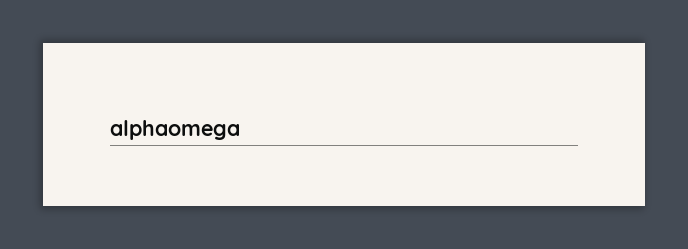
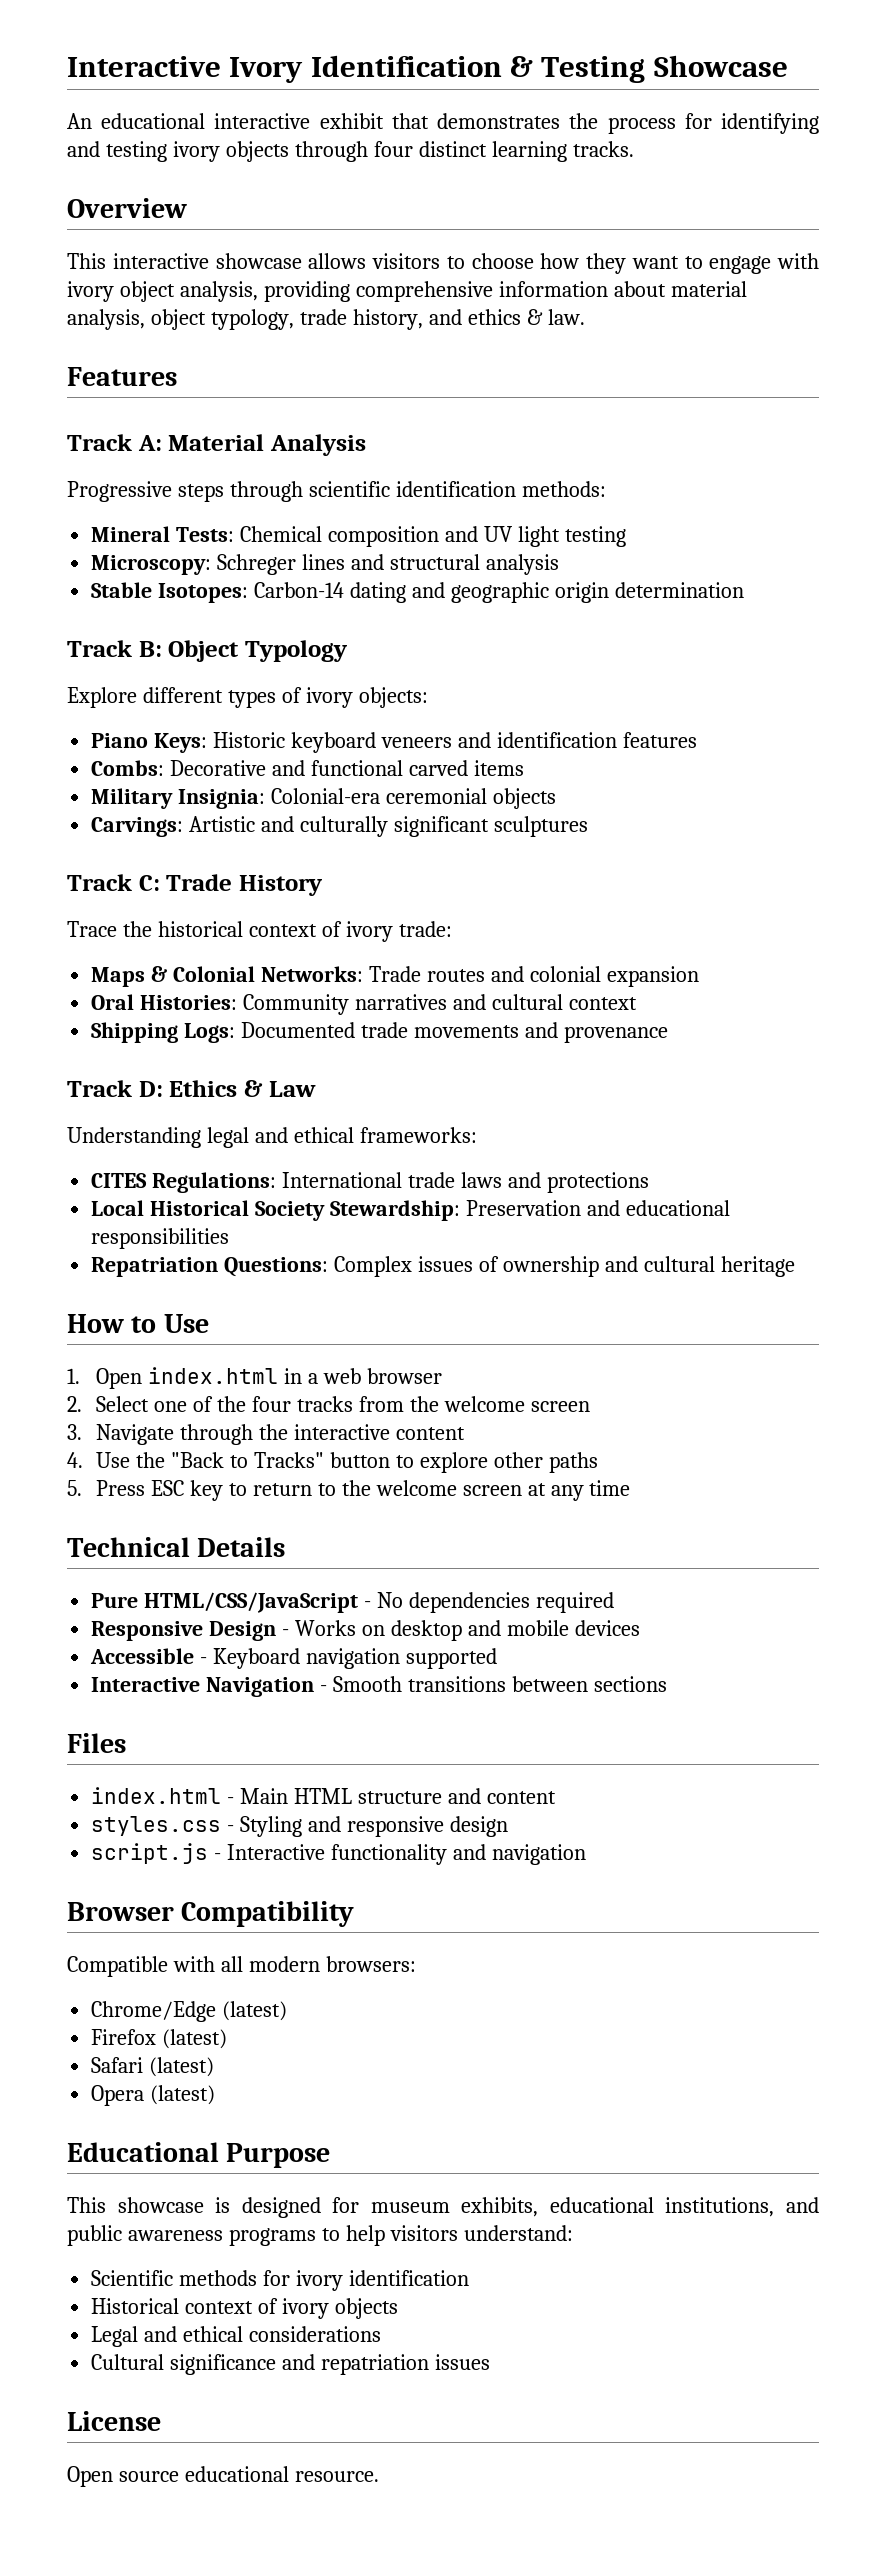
[110,120,240,140] alphaomega -> [67,55,788,83] [67,113,819,134] [67,141,634,162] [67,198,187,218] [67,253,819,274] [67,281,747,302] [67,309,585,330] [67,367,177,386] [67,434,366,456] [67,481,606,502] [91,526,626,547] [91,554,559,575] [91,582,744,603] [67,640,348,662] [67,687,428,708] [91,732,697,753] [91,760,524,776] [91,788,556,809] [91,816,588,837] [67,874,323,896] [67,921,452,942] [91,966,699,987] [91,994,637,1015] [91,1022,668,1043] [67,1080,317,1097] [67,1127,477,1148] [91,1172,649,1193] [91,1200,730,1221] [91,1228,230,1249] [91,1256,795,1277] [67,1314,209,1333] [67,1367,442,1389] [67,1396,590,1412] [67,1424,465,1445] [67,1452,598,1473] [67,1480,631,1501] [67,1537,286,1557] [91,1592,614,1613] [91,1620,640,1641] [90,1648,497,1669] [91,1676,667,1697] [67,1733,126,1753] [91,1787,556,1804] [91,1816,508,1837] [91,1843,586,1865] [67,1901,355,1927] [67,1956,416,1977] [91,2001,288,2022] [91,2029,228,2049] [91,2057,215,2077] [91,2085,216,2106] [67,2142,331,2168] [67,2197,819,2218] [67,2225,573,2246] [91,2270,469,2291] [91,2298,398,2319] [91,2326,382,2347] [91,2354,490,2375] [67,2411,161,2431] [67,2466,379,2487] Interactive Ivory Identification & Testing Showcase // An educational interactive exhibit that demonstrates the process for identifying and testing ivory objects through four distinct learning tracks. // Overview // This interactive showcase allows visitors to choose how they want to engage with ivory object analysis, providing comprehensive information about material analysis, object typology, trade history, and ethics & law. // Features // Track A: Material Analysis // Progressive steps through scientific identification methods: // Mineral Tests: Chemical composition and UV light testing // Microscopy: Schreger lines and structural analysis // Stable Isotopes: Carbon-14 dating and geographic origin determination // Track B: Object Typology // Explore different types of ivory objects: // Piano Keys: Historic keyboard veneers and identification features // Combs: Decorative and functional carved items // Military Insignia: Colonial-era ceremonial objects // Carvings: Artistic and culturally significant sculptures // Track C: Trade History // Trace the historical context of ivory trade: // Maps & Colonial Networks: Trade routes and colonial expansion // Oral Histories: Community narratives and cultural context // Shipping Logs: Documented trade movements and provenance // Track D: Ethics & Law // Understanding legal and ethical frameworks: // CITES Regulations: International trade laws and protections // Local Historical Society Stewardship: Preservation and educational responsibilities // Repatriation Questions: Complex issues of ownership and cultural heritage // How to Use // 1. Open index.html in a web browser // 2. Select one of the four tracks from the welcome screen // 3. Navigate through the interactive content // 4. Use the "Back to Tracks" button to explore other paths // 5. Press ESC key to return to the welcome screen at any time // Technical Details // Pure HTML/CSS/JavaScript - No dependencies required // Responsive Design - Works on desktop and mobile devices // Accessible - Keyboard navigation supported // Interactive Navigation - Smooth transitions between sections // Files // index.html - Main HTML structure and content // styles.css - Styling and responsive design // script.js - Interactive functionality and navigation // Browser Compatibility // Compatible with all modern browsers: // Chrome/Edge (latest) // Firefox (latest) // Safari (latest) // Opera (latest) // Educational Purpose // This showcase is designed for museum exhibits, educational institutions, and public awareness programs to help visitors understand: // Scientific methods for ivory identification // Historical context of ivory objects // Legal and ethical considerations // Cultural significance and repatriation issues // License // Open source educational resource.

